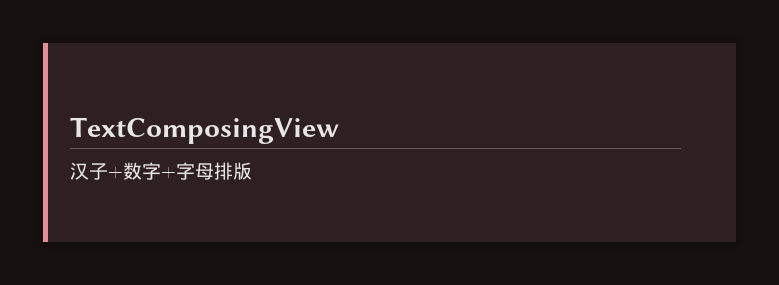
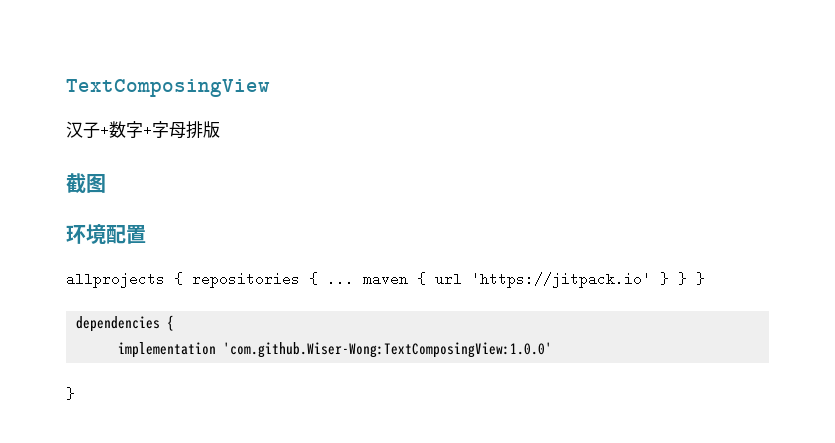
(252, 171) none -> [66,173,106,193] [66,224,146,244] [66,272,705,288] [76,315,175,332] [118,342,553,358] [66,387,75,400] // 截图 // 环境配置 // allprojects { repositories { ... maven { url 'https://jitpack.io' } } } // dependencies { // implementation 'com.github.Wiser-Wong:TextComposingView:1.0.0' // }

